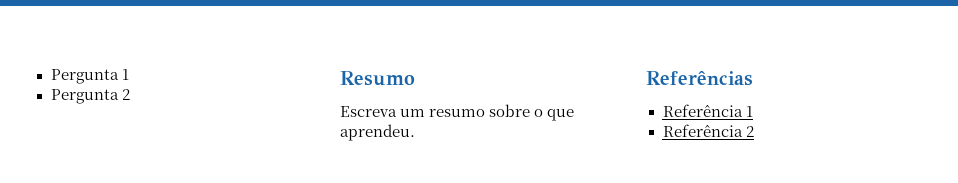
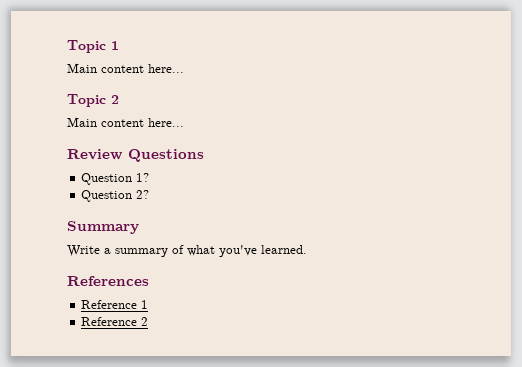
[50,69,129,84] [50,89,130,104] [340,71,415,86] [340,104,575,121] [340,124,415,141] [646,71,753,86] [662,104,753,117] [662,124,743,137] Pergunta 1 // Pergunta 2 // Resumo // Escreva um resumo sobre o que aprendeu. // Referências // Referência 1 // Referência -> [67,40,119,53] [67,63,184,73] [67,94,119,107] [67,117,184,127] [67,149,204,162] [81,173,150,185] [81,190,150,202] [67,221,139,234] [67,245,307,257] [67,276,149,286] [81,300,149,309] [81,317,138,326] Topic 1 // Main content here... // Topic 2 // Main content here... // Review Questions // Question 1? // Question 2? // Summary // Write a summary of what you've learned. // References // Reference 1 // Reference

